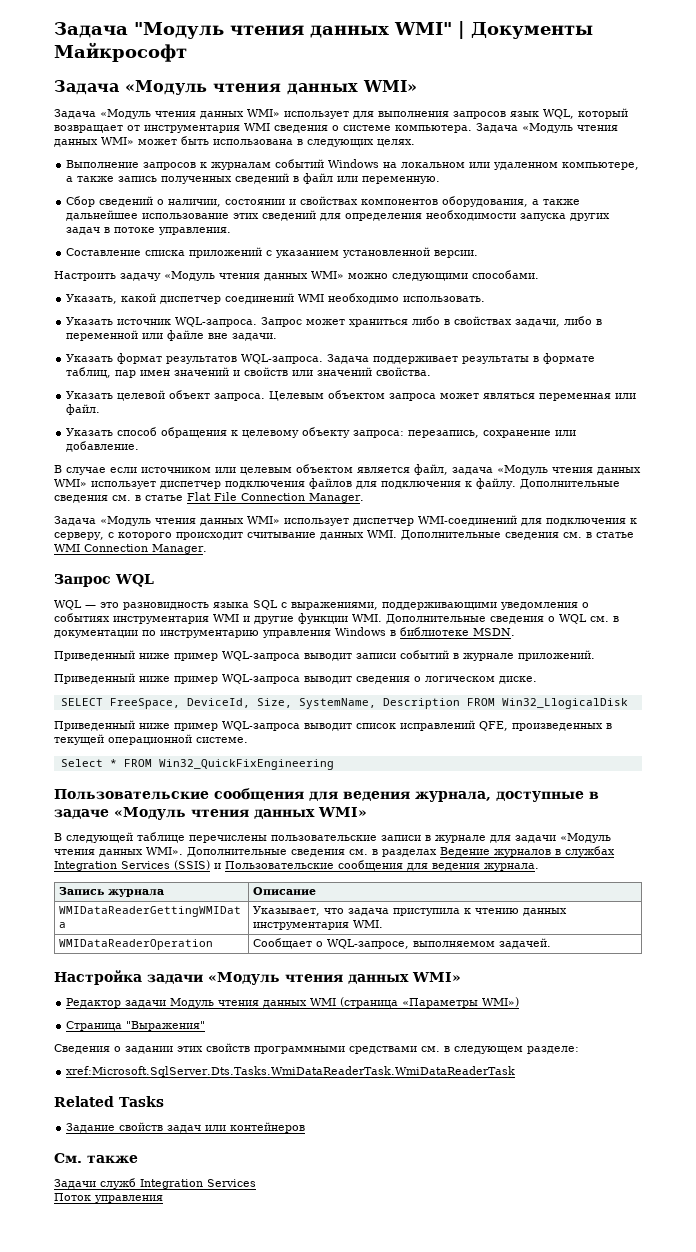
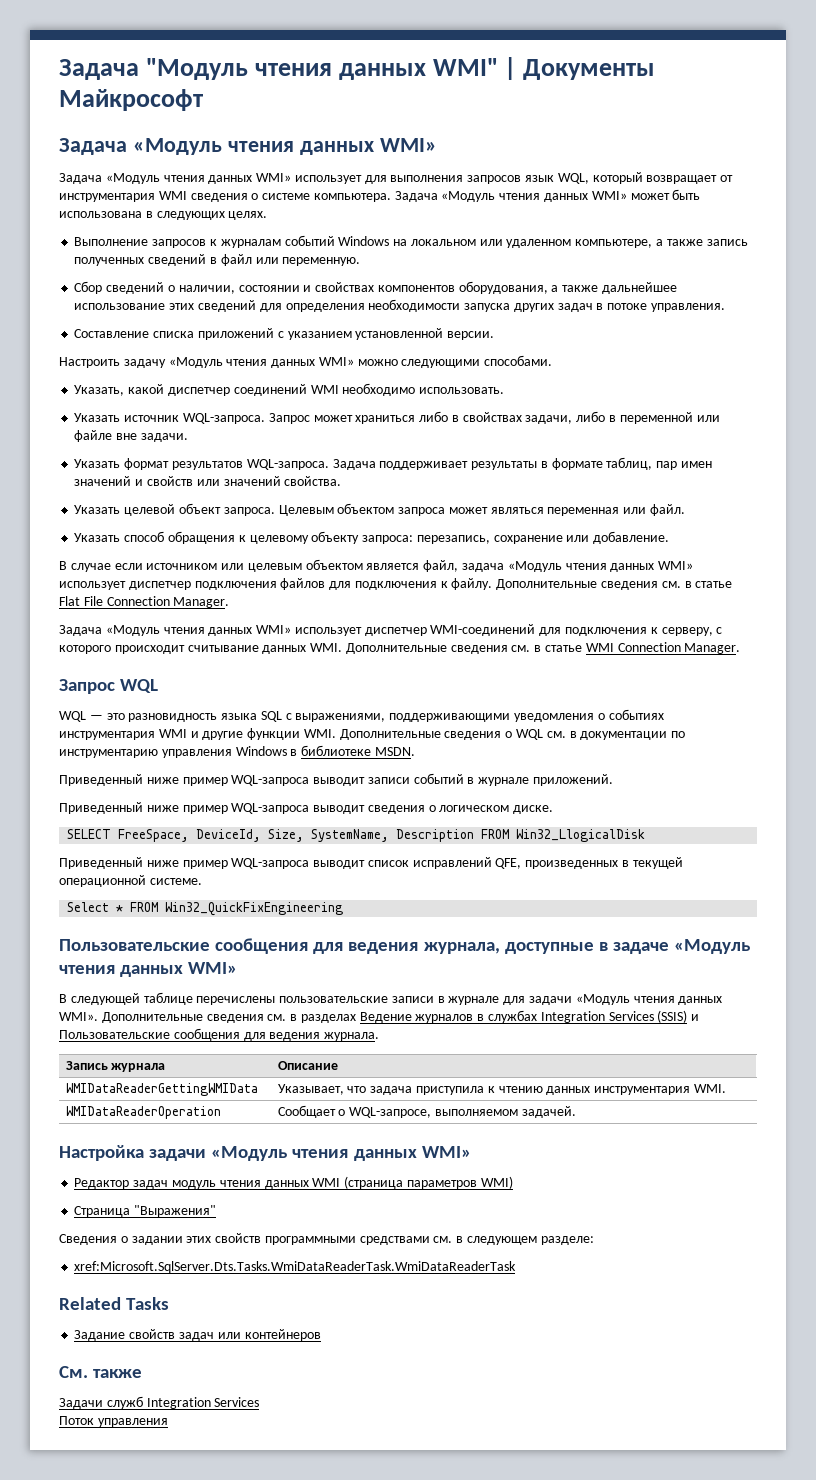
[125,998,215,1008] задачи Модуль -> [133,1180,216,1189] задач модуль
[402,997,520,1008] «Параметры WMI») -> [406,1176,513,1189] параметров WMI)

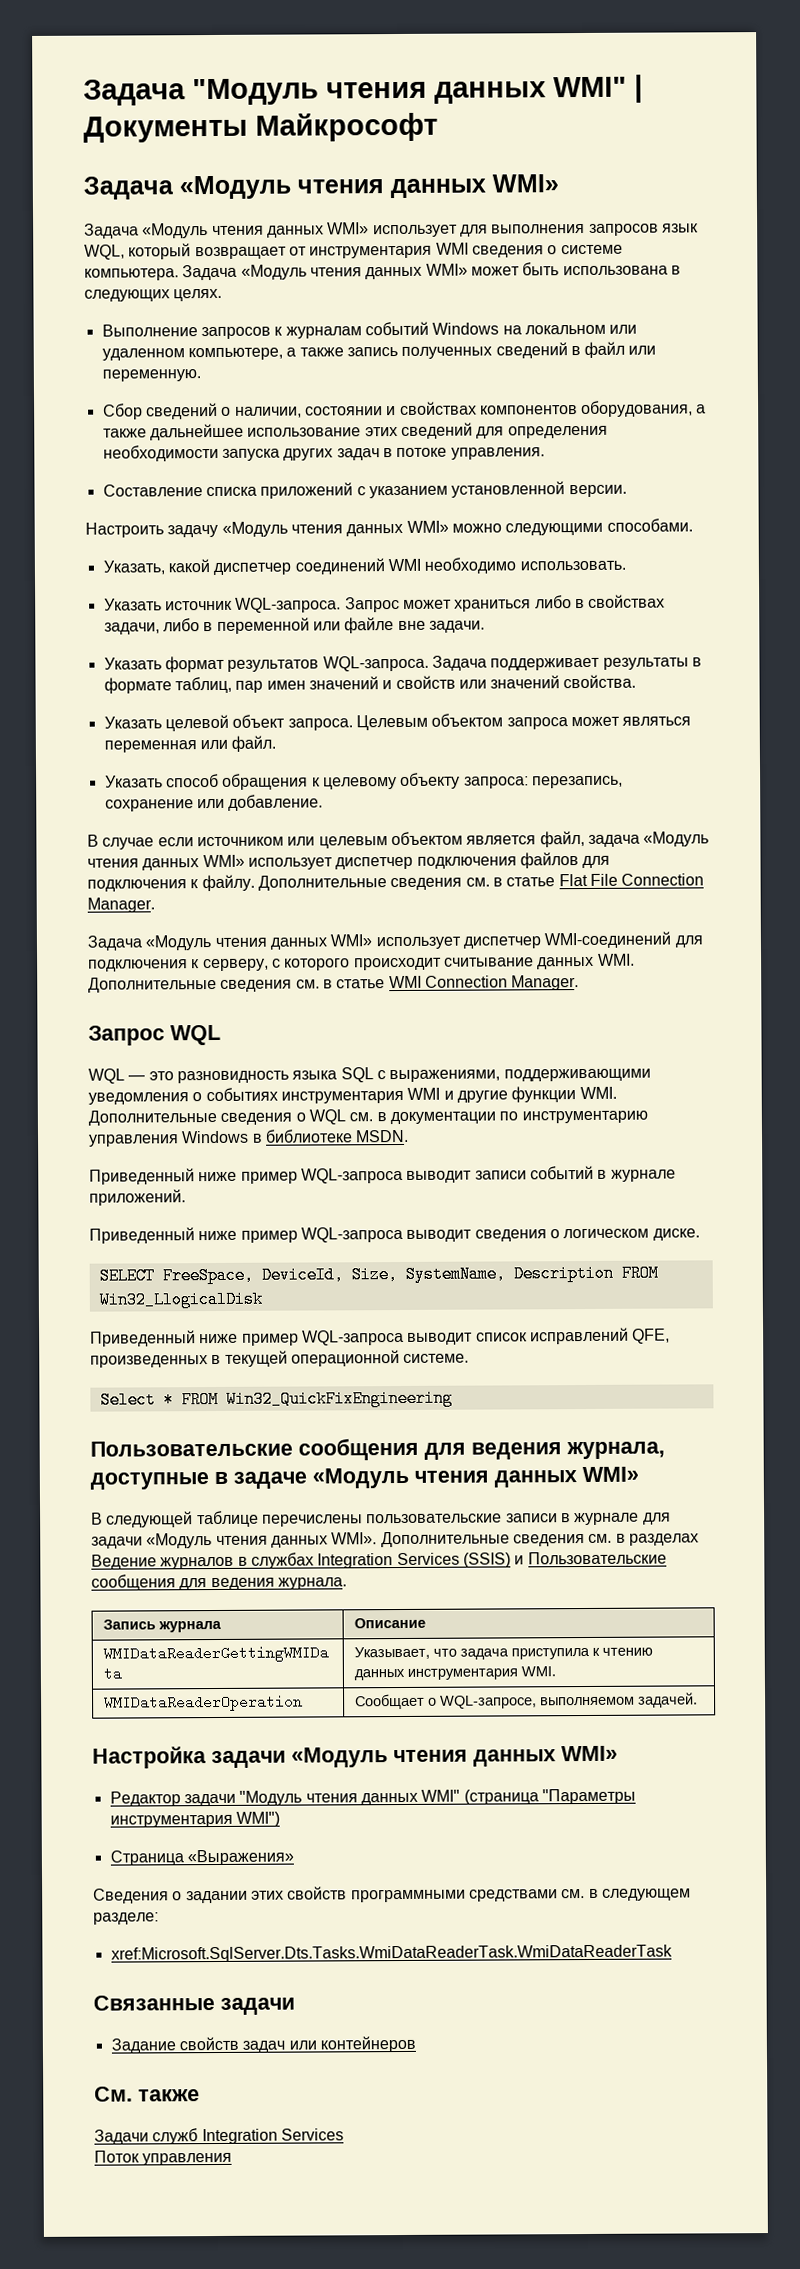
[133,1176,513,1189] задач модуль чтения данных WMI (страница параметров WMI) -> [183,1788,636,1807] [109,1811,280,1828] задачи "Модуль чтения данных WMI" (страница "Параметры инструментария WMI")
[134,1205,217,1217] "Выражения" -> [186,1849,294,1866] «Выражения»
[59,1297,170,1310] Related Tasks -> [93,1995,295,2015] Связанные задачи

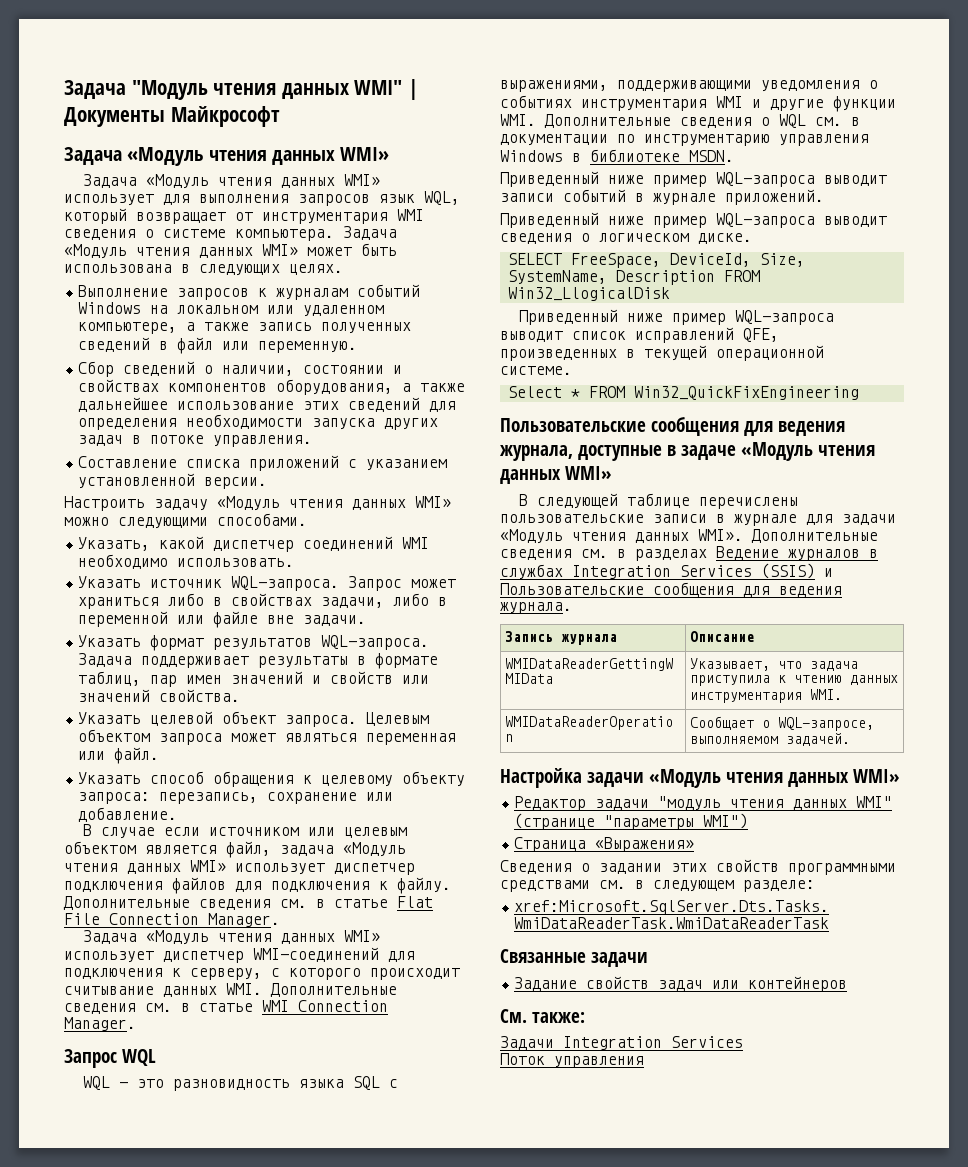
[239,1788,636,1806] [109,1814,233,1828] "Модуль чтения данных WMI" (страница "Параметры инструментария -> [658,796,893,811] [514,813,695,830] "модуль чтения данных WMI" (странице "параметры
[138,2089,200,2102] также -> [532,1012,585,1023] также:
[152,2128,199,2145] служб -> (554, 1043) none

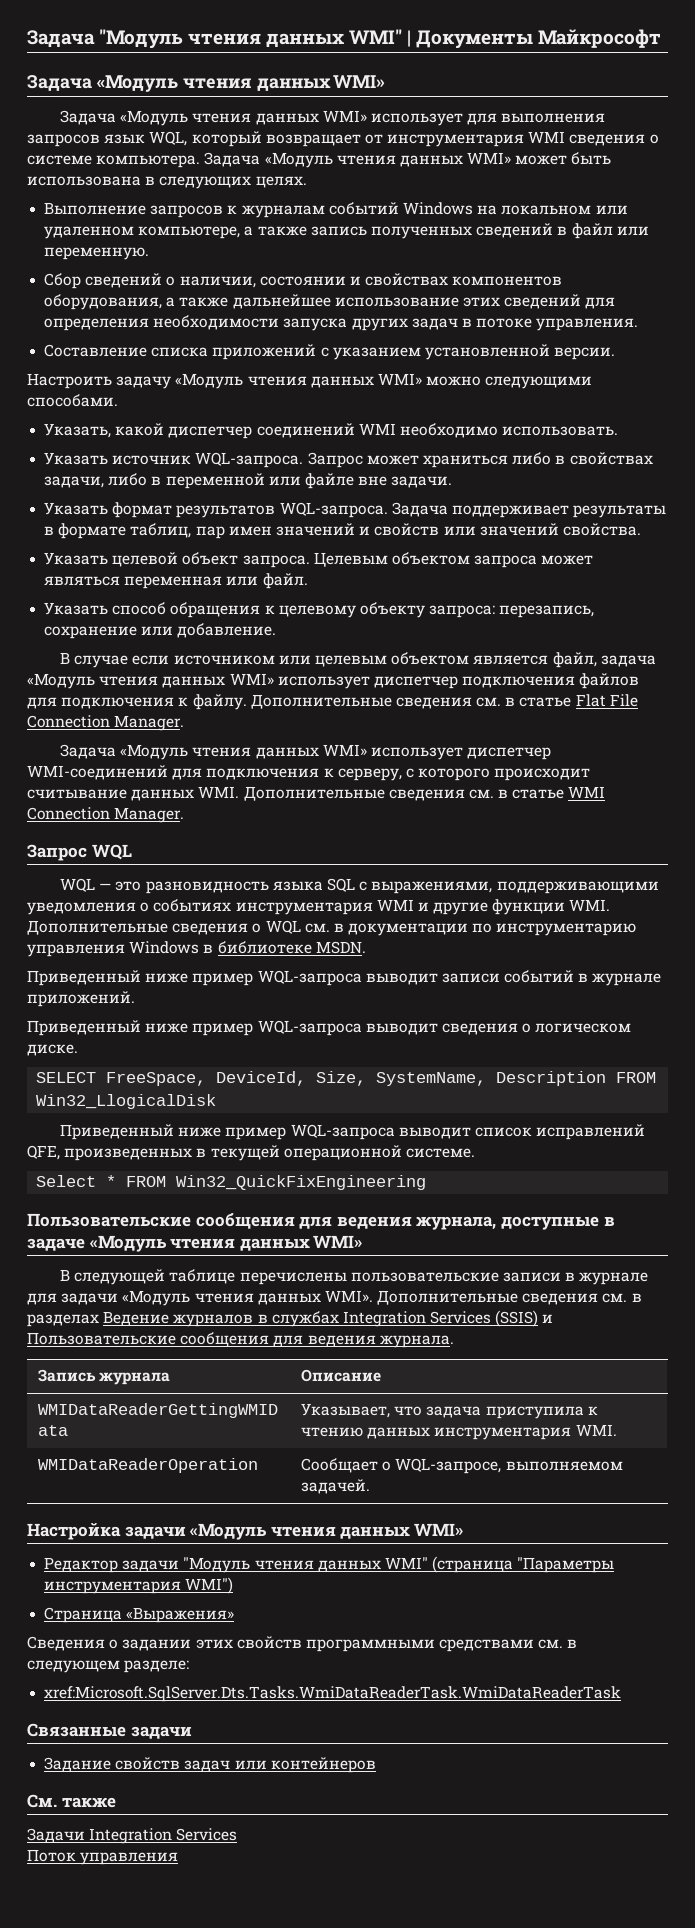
[658,796,893,811] [514,813,695,830] "модуль чтения данных WMI" (странице "параметры -> [183,1556,615,1573] [44,1581,182,1594] "Модуль чтения данных WMI" (страница "Параметры инструментария
[532,1012,585,1023] также: -> [61,1797,116,1808] также

